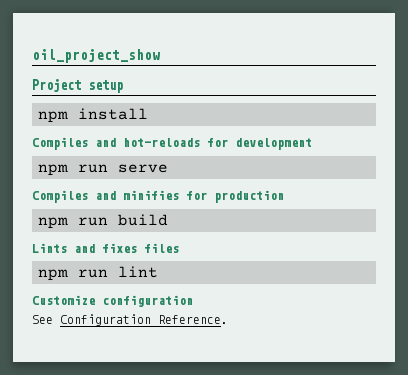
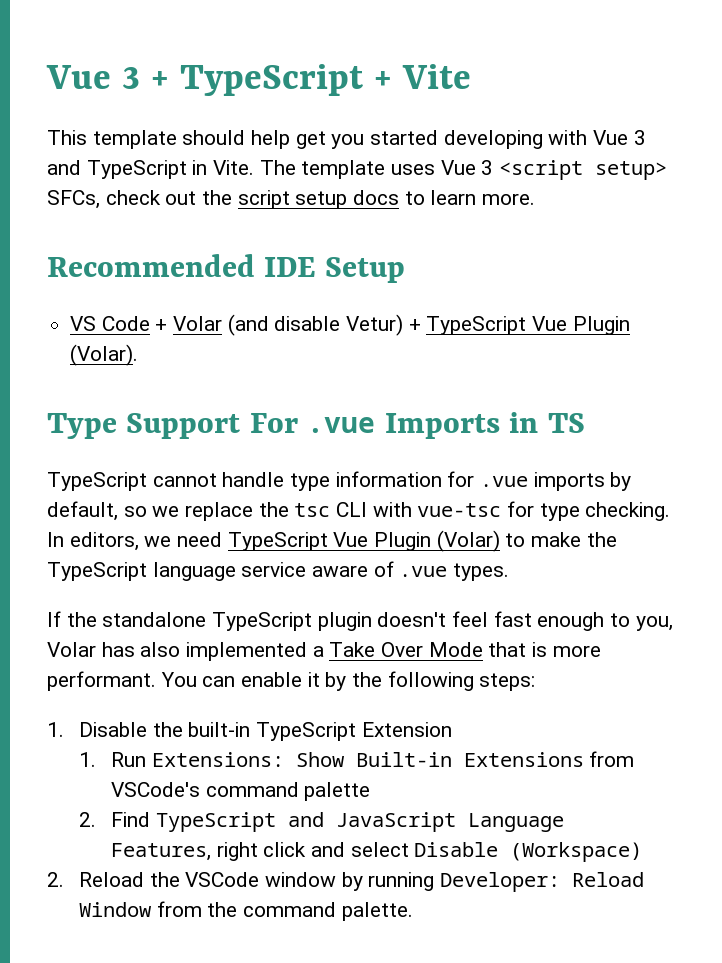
[32,49,160,63] [32,79,123,93] [38,108,148,123] [32,137,312,150] [38,164,168,176] [32,190,284,203] [38,214,168,229] [32,243,179,253] [38,266,158,281] [32,295,193,307] [32,314,228,326] oil_project_show // Project setup // npm install // Compiles and hot-reloads for development // npm run serve // Compiles and minifies for production // npm run build // Lints and fixes files // npm run lint // Customize configuration // See Configuration Reference. -> [46,64,472,96] [47,130,646,149] [47,160,668,180] [47,190,536,209] [47,254,405,283] [70,314,630,336] [70,344,139,366] [47,412,585,439] [47,471,632,491] [47,501,671,521] [47,530,617,552] [47,561,510,581] [47,611,673,631] [47,642,601,661] [47,671,536,691] [47,722,452,741] [78,751,635,767] [110,782,371,801] [78,812,564,832] [110,842,643,862] [47,872,644,892] [78,901,413,921] Vue 3 + TypeScript + Vite // This template should help get you started developing with Vue 3 and TypeScript in Vite. The template uses Vue 3 <script setup> SFCs, check out the script setup docs to learn more. // Recommended IDE Setup // VS Code + Volar (and disable Vetur) + TypeScript Vue Plugin (Volar). // Type Support For .vue Imports in TS // TypeScript cannot handle type information for .vue imports by default, so we replace the tsc CLI with vue-tsc for type checking. In editors, we need TypeScript Vue Plugin (Volar) to make the TypeScript language service aware of .vue types. // If the standalone TypeScript plugin doesn't feel fast enough to you, Volar has also implemented a Take Over Mode that is more performant. You can enable it by the following steps: // 1. Disable the built-in TypeScript Extension // 1. Run Extensions: Show Built-in Extensions from VSCode's command palette // 2. Find TypeScript and JavaScript Language Features, right click and select Disable (Workspace) // 2. Reload the VSCode window by running Developer: Reload Window from the command palette.

